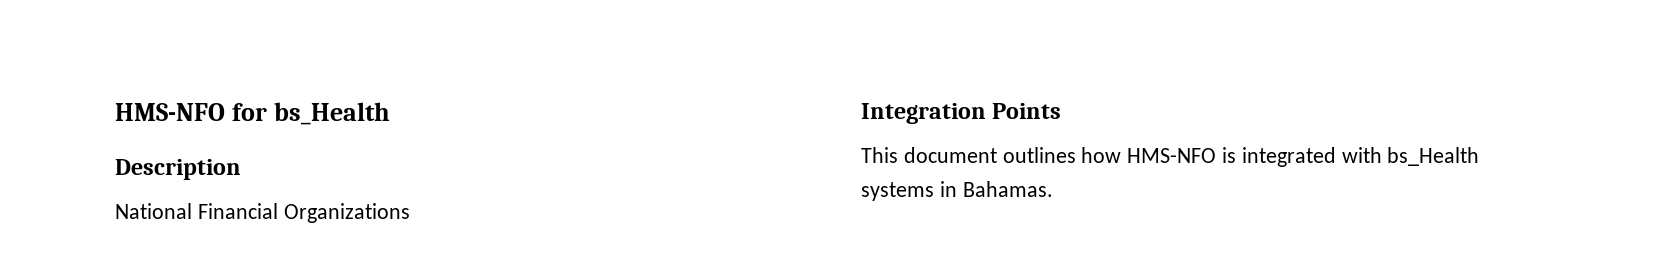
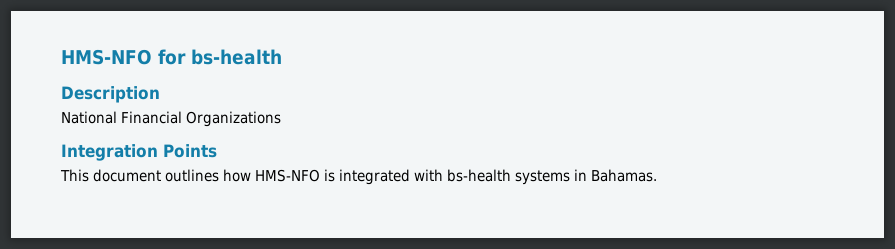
[274,102,391,125] bs_Health -> [191,49,282,65] bs-health
[1387,147,1480,166] bs_Health -> [447,169,511,182] bs-health

